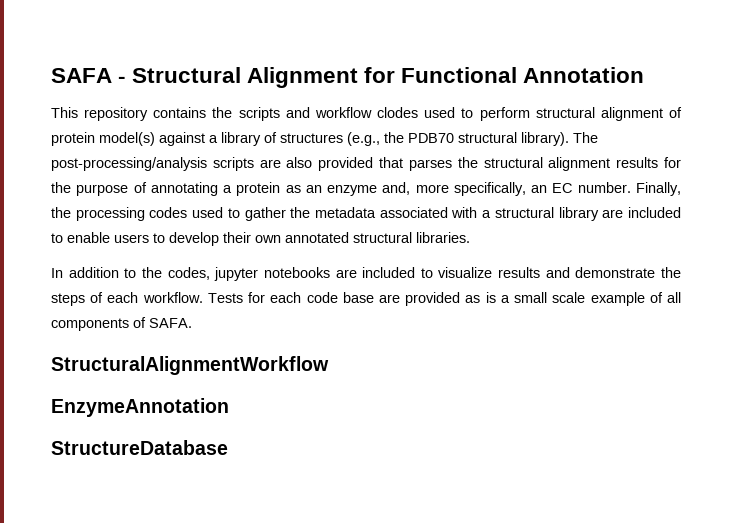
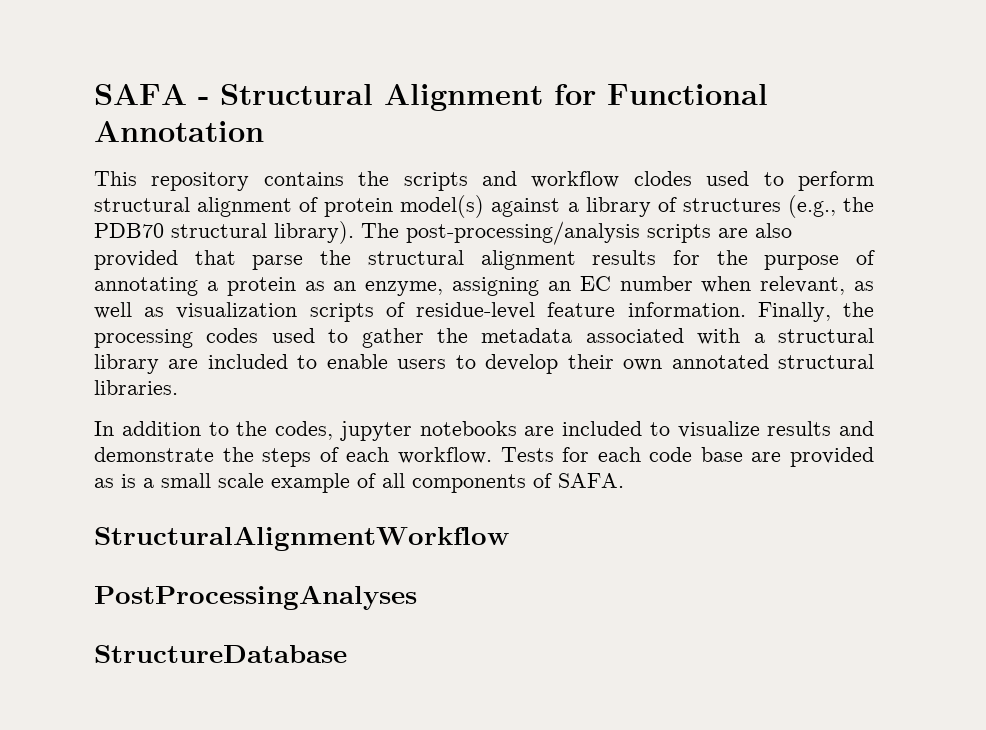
[408,159,452,171] parses -> [252,255,304,270] parse
[327,182,631,196] enzyme and, more specifically, an EC number. -> [365,276,875,296] [94,302,746,322] enzyme, assigning an EC number when relevant, as well as visualization scripts of residue-level feature information.
[51,398,229,417] EnzymeAnnotation -> [94,585,417,610] PostProcessingAnalyses

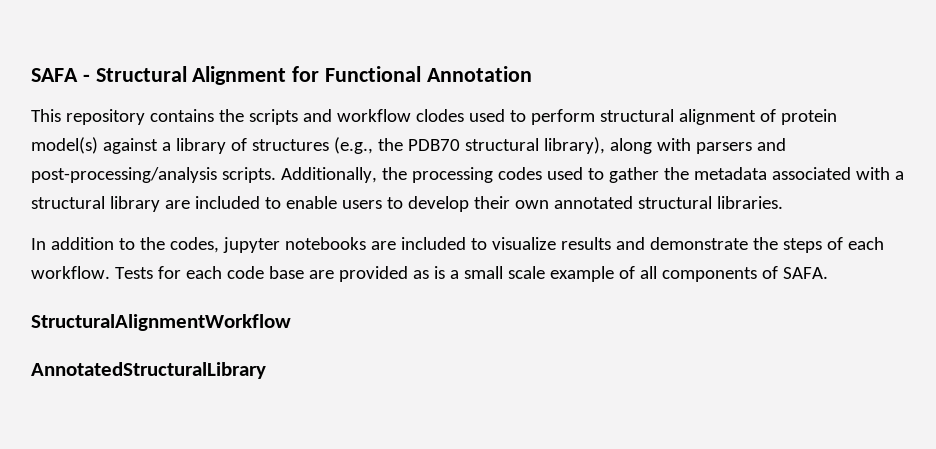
[274,221,792,245] [94,250,876,270] [94,276,875,296] [94,302,831,322] library). The post-processing/analysis scripts are also provided that parse the structural alignment results for the purpose of annotating a protein as an enzyme, assigning an EC number when relevant, as well as visualization scripts of residue-level feature information. Finally, -> [543,137,786,154] [31,167,377,183] library), along with parsers and post-processing/analysis scripts. Additionally,
[94,585,417,610] [94,645,347,663] PostProcessingAnalyses // StructureDatabase -> [31,362,266,379] AnnotatedStructuralLibrary

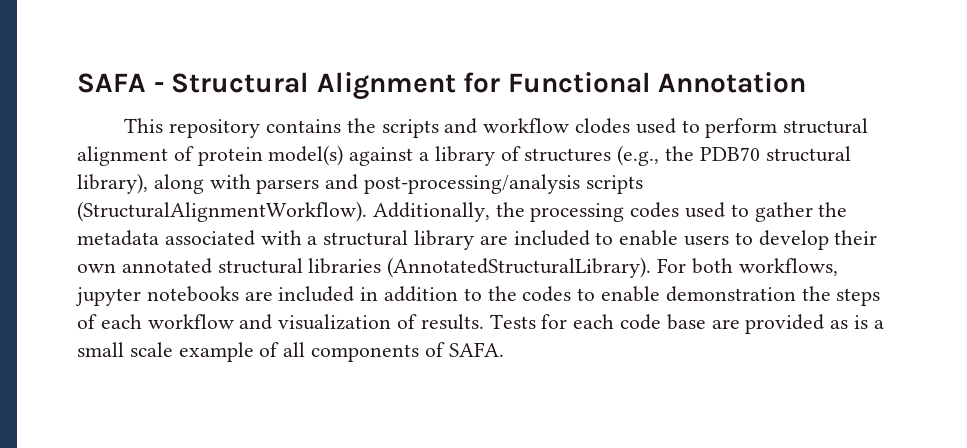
[221,167,276,183] scripts. -> [585,175,643,194] [77,201,367,222] scripts (StructuralAlignmentWorkflow).
[716,196,783,209] [31,237,884,253] [31,266,110,279] libraries. // In addition to the codes, jupyter notebooks are included to visualize results and demonstrate the steps of each workflow. -> [308,257,838,278] [75,286,881,306] [77,314,484,330] libraries (AnnotatedStructuralLibrary). For both workflows, jupyter notebooks are included in addition to the codes to enable demonstration the steps of each workflow and visualization of results.
[31,314,291,331] [31,362,266,379] // StructuralAlignmentWorkflow // AnnotatedStructuralLibrary -> (504, 349) none

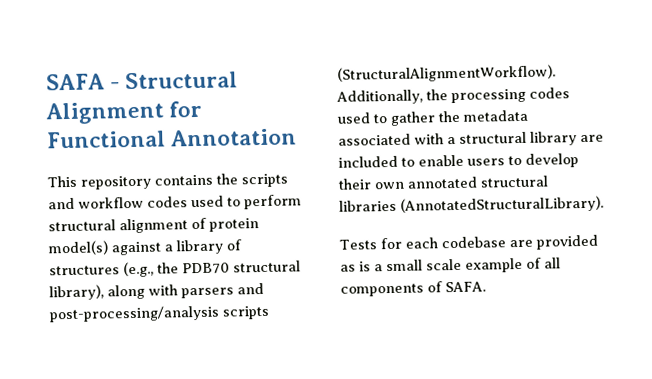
[574,118,630,134] clodes -> [147,196,188,208] codes
[657,258,838,276] [75,286,881,306] [77,314,484,330] For both workflows, jupyter notebooks are included in addition to the codes to enable demonstration the steps of each workflow and visualization of results. -> (604, 204) //
[620,314,706,330] code base -> [440,236,506,249] codebase

